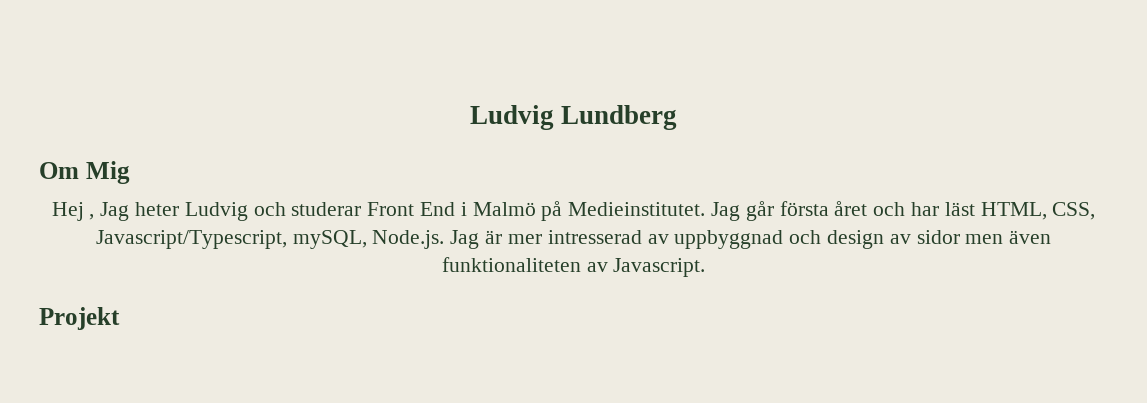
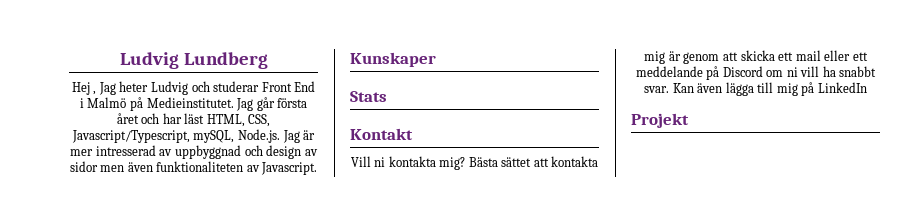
[39,161,130,184] // Om Mig -> (268, 60) none
(706, 267) none -> [350,52,436,67] [350,91,387,102] [350,128,413,140] [350,156,599,170] [644,50,868,64] [635,66,877,80] [644,82,867,96] // Kunskaper // Stats // Kontakt // Vill ni kontakta mig? Bästa sättet att kontakta mig är genom att skicka ett mail eller ett meddelande på Discord om ni vill ha snabbt svar. Kan även lägga till mig på LinkedIn

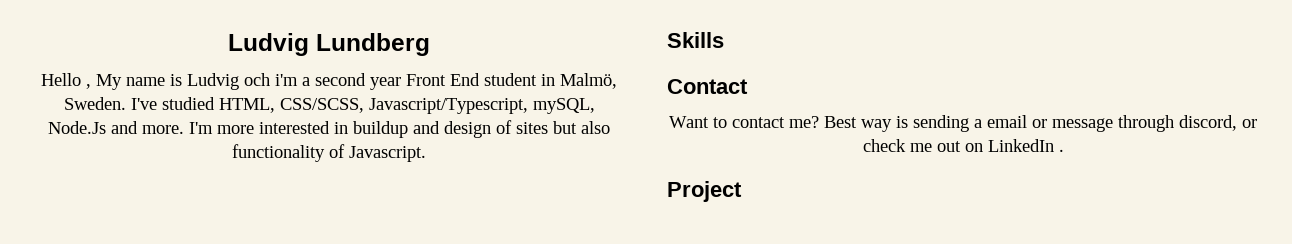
[71,81,316,95] [79,97,308,111] [116,113,271,127] [71,129,316,143] [70,145,318,159] [69,161,318,175] [350,52,436,67] [350,91,387,102] [350,128,413,140] [350,156,599,170] [644,50,868,64] [635,66,877,80] [644,82,867,96] [631,113,689,128] Hej , Jag heter Ludvig och studerar Front End i Malmö på Medieinstitutet. Jag går första året och har läst HTML, CSS, Javascript/Typescript, mySQL, Node.js. Jag är mer intresserad av uppbyggnad och design av sidor men även funktionaliteten av Javascript. // Kunskaper // Stats // Kontakt // Vill ni kontakta mig? Bästa sättet att kontakta mig är genom att skicka ett mail eller ett meddelande på Discord om ni vill ha snabbt svar. Kan även lägga till mig på LinkedIn // Projekt -> [41,73,617,90] [63,97,595,114] [48,120,610,138] [232,144,426,162] [667,32,724,48] [667,79,748,94] [669,115,1257,132] [862,139,1064,152] [667,181,742,202] Hello , My name is Ludvig och i'm a second year Front End student in Malmö, Sweden. I've studied HTML, CSS/SCSS, Javascript/Typescript, mySQL, Node.Js and more. I'm more interested in buildup and design of sites but also functionality of Javascript. // Skills // Contact // Want to contact me? Best way is sending a email or message through discord, or check me out on LinkedIn . // Project

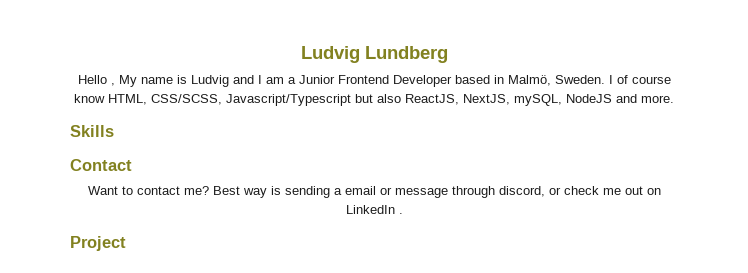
[244,73,617,90] [63,97,595,114] [48,120,610,138] [232,144,426,162] och i'm a second year Front End student in Malmö, Sweden. I've studied HTML, CSS/SCSS, Javascript/Typescript, mySQL, Node.Js and more. I'm more interested in buildup and design of sites but also functionality of Javascript. -> [232,75,671,87] [74,94,674,106] and I am a Junior Frontend Developer based in Malmö, Sweden. I of course know HTML, CSS/SCSS, Javascript/Typescript but also ReactJS, NextJS, mySQL, NodeJS and more.

